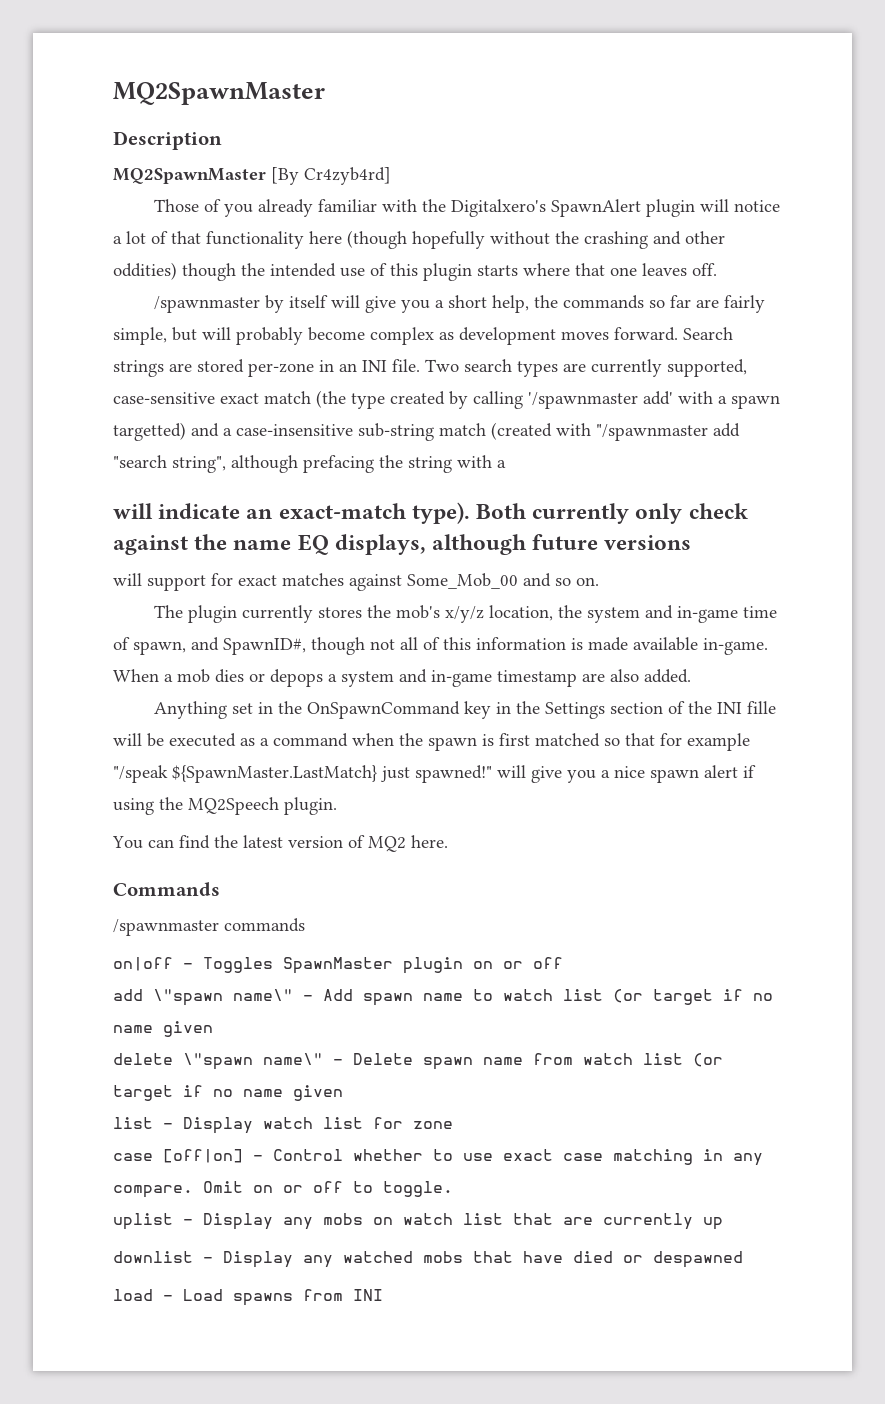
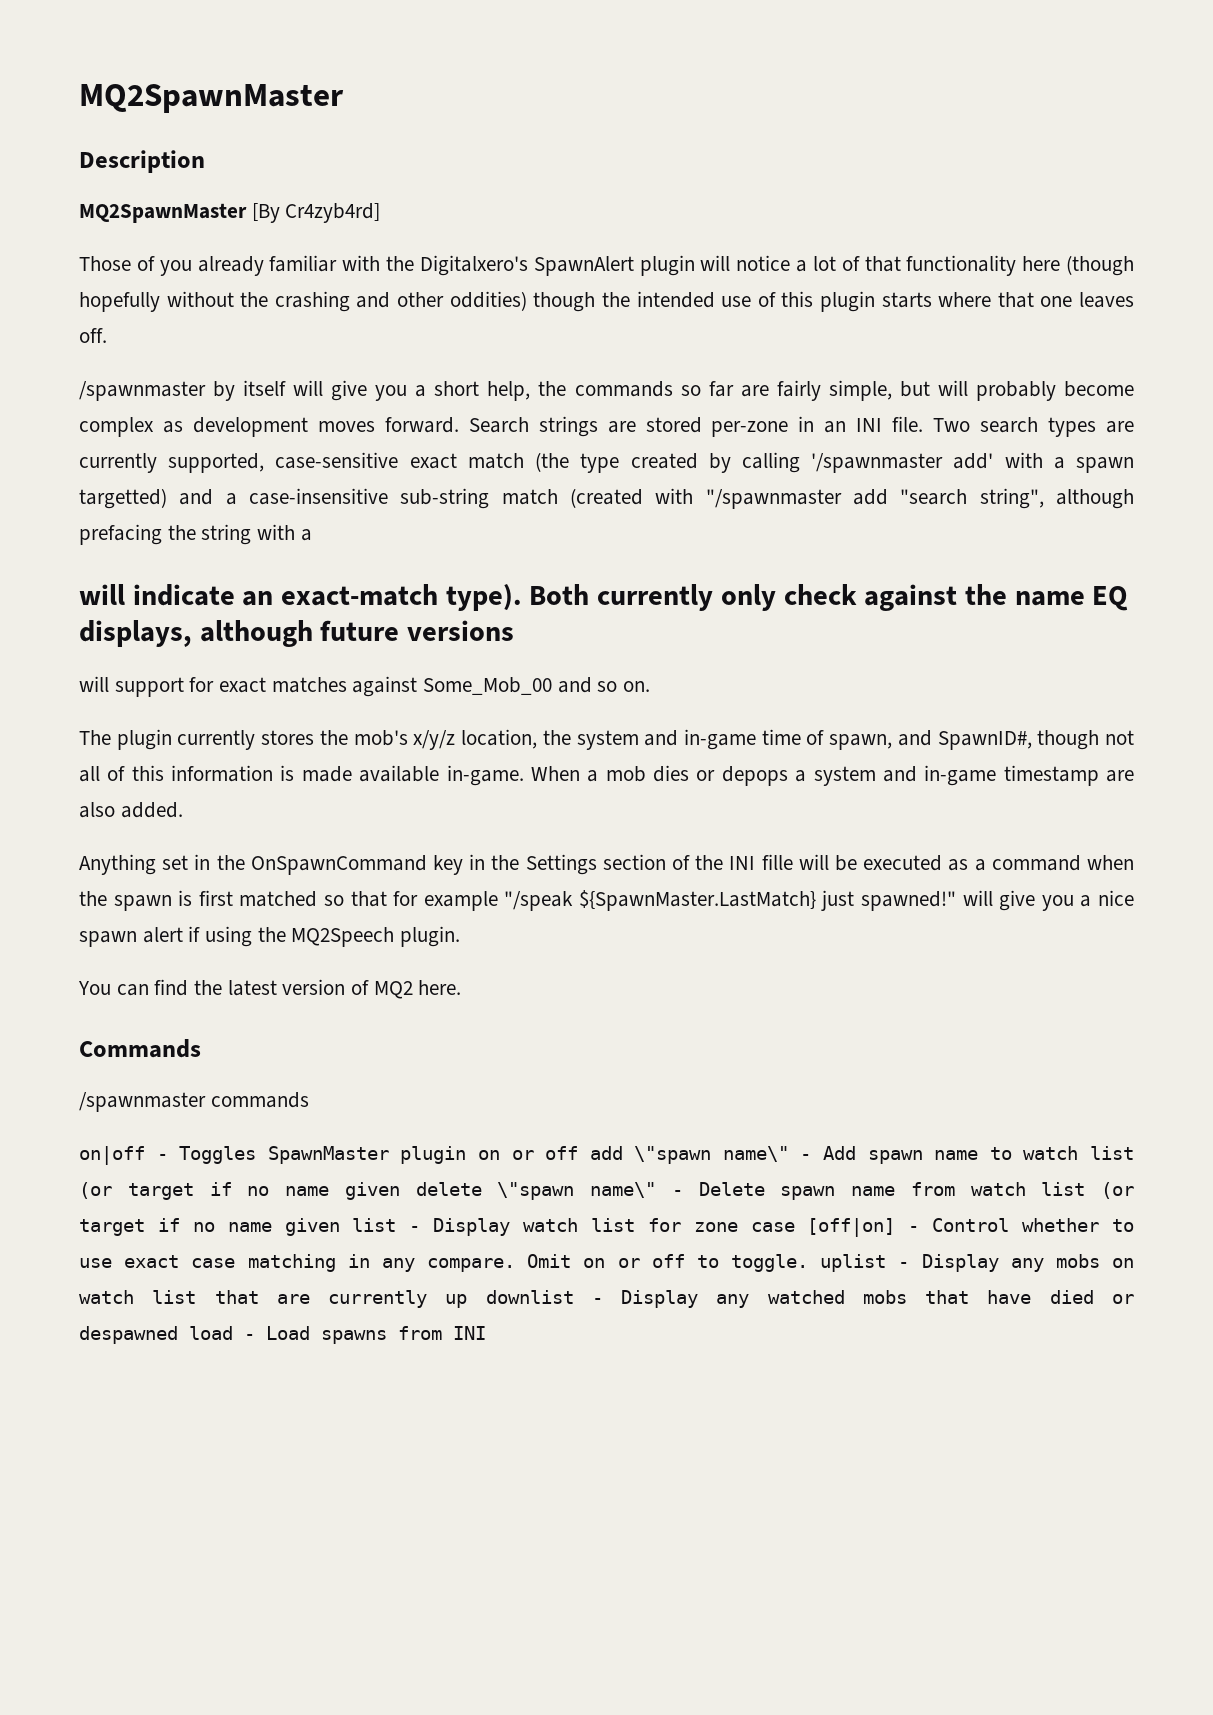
(563, 963) // -> (579, 1153) none
(213, 1029) // -> (400, 1191) none
(343, 1093) // -> (340, 1227) none
(453, 1125) // -> (738, 1227) none
(453, 1189) // -> (808, 1263) none
(723, 1223) // -> (468, 1301) none
(743, 1259) // -> (178, 1335) none

